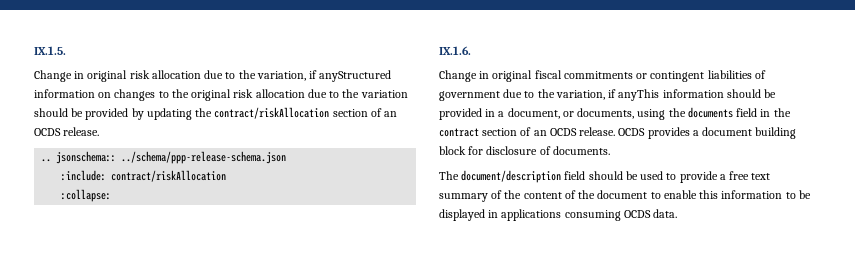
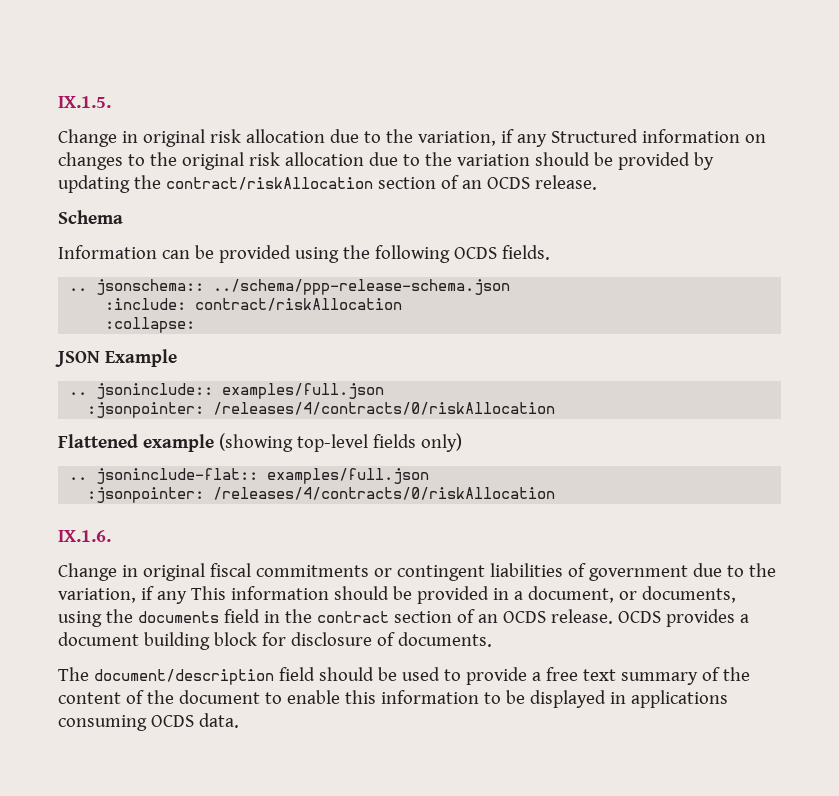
[319,70,392,82] anyStructured -> [516,129,638,147] any Structured
(100, 131) none -> [58,210,123,224] [58,245,550,263] // Schema // Information can be provided using the following OCDS fields.
(112, 195) none -> [55,349,177,367] [69,383,385,399] [87,402,556,418] [58,433,462,452] [69,468,430,484] [87,487,556,503] // JSON Example // .. jsoninclude:: examples/full.json // :jsonpointer: /releases/4/contracts/0/riskAllocation // Flattened example (showing top-level fields only) // .. jsoninclude-flat:: examples/full.json // :jsonpointer: /releases/4/contracts/0/riskAllocation
[618,89,660,101] anyThis -> [156,586,226,604] any This

